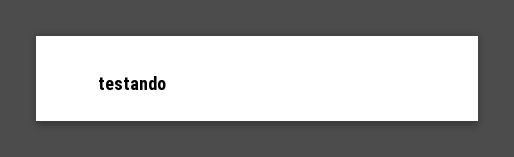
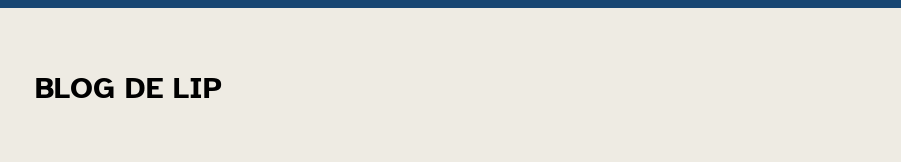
[98,76,166,90] testando -> [35,78,222,98] BLOG DE LIP

